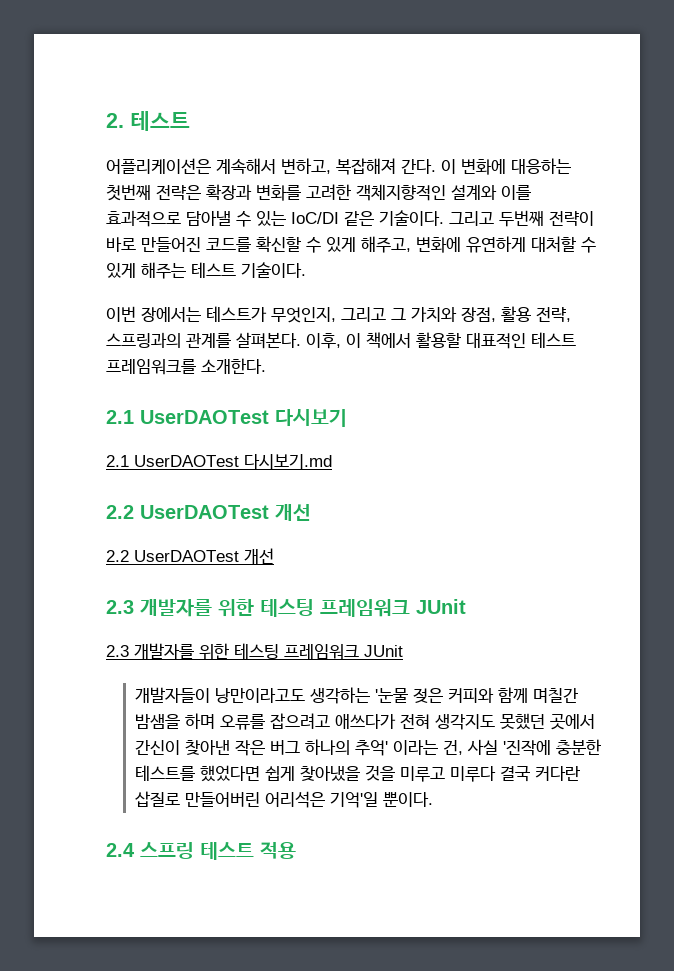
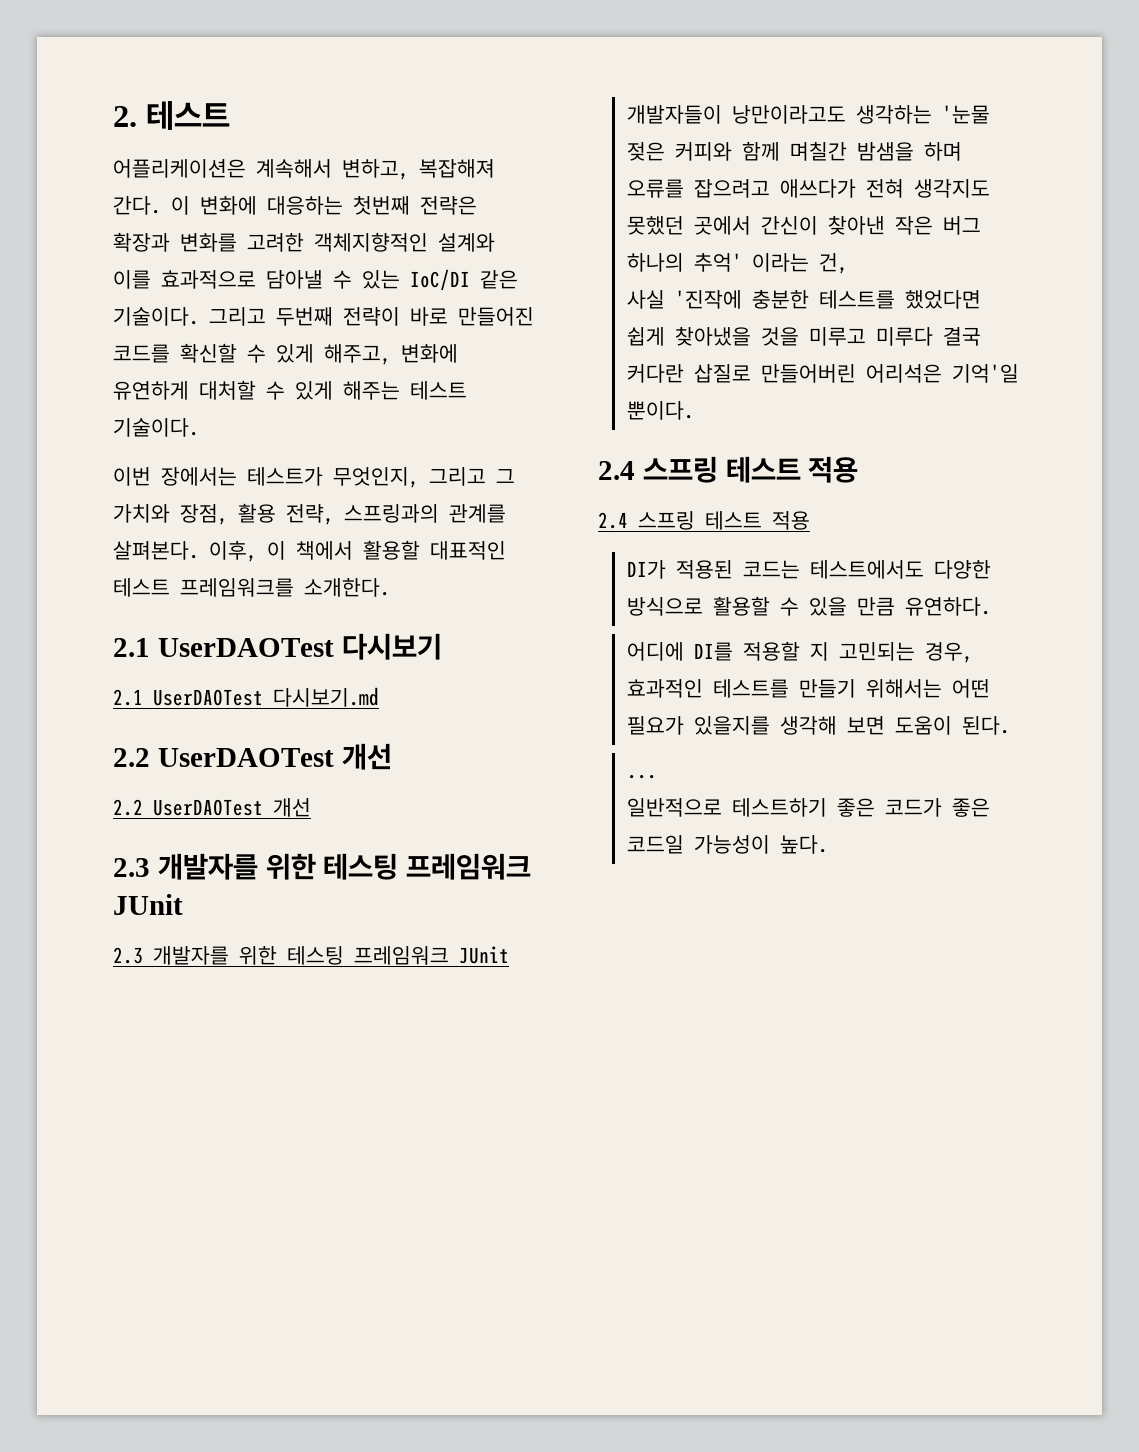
(463, 747) none -> (848, 263) //
(296, 850) none -> [598,511,810,530] [626,560,991,579] [626,596,991,616] [626,641,973,663] [626,679,990,698] [626,716,1010,735] [626,774,657,779] [626,798,990,817] [626,835,828,854] // 2.4 스프링 테스트 적용 // DI가 적용된 코드는 테스트에서도 다양한 방식으로 활용할 수 있을 만큼 유연하다. // 어디에 DI를 적용할 지 고민되는 경우, 효과적인 테스트를 만들기 위해서는 어떤 필요가 있을지를 생각해 보면 도움이 된다. // ... // 일반적으로 테스트하기 좋은 코드가 좋은 코드일 가능성이 높다.

